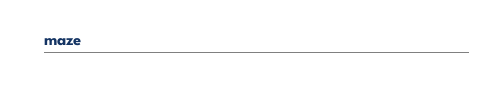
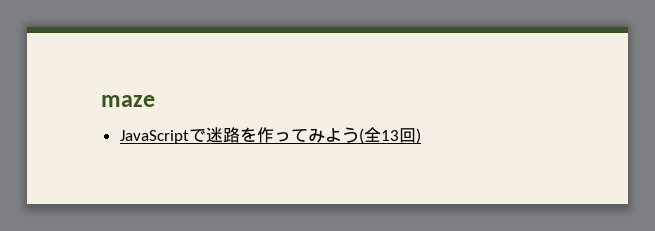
(81, 42) none -> [119,127,421,144] // JavaScriptで迷路を作ってみよう(全13回)

